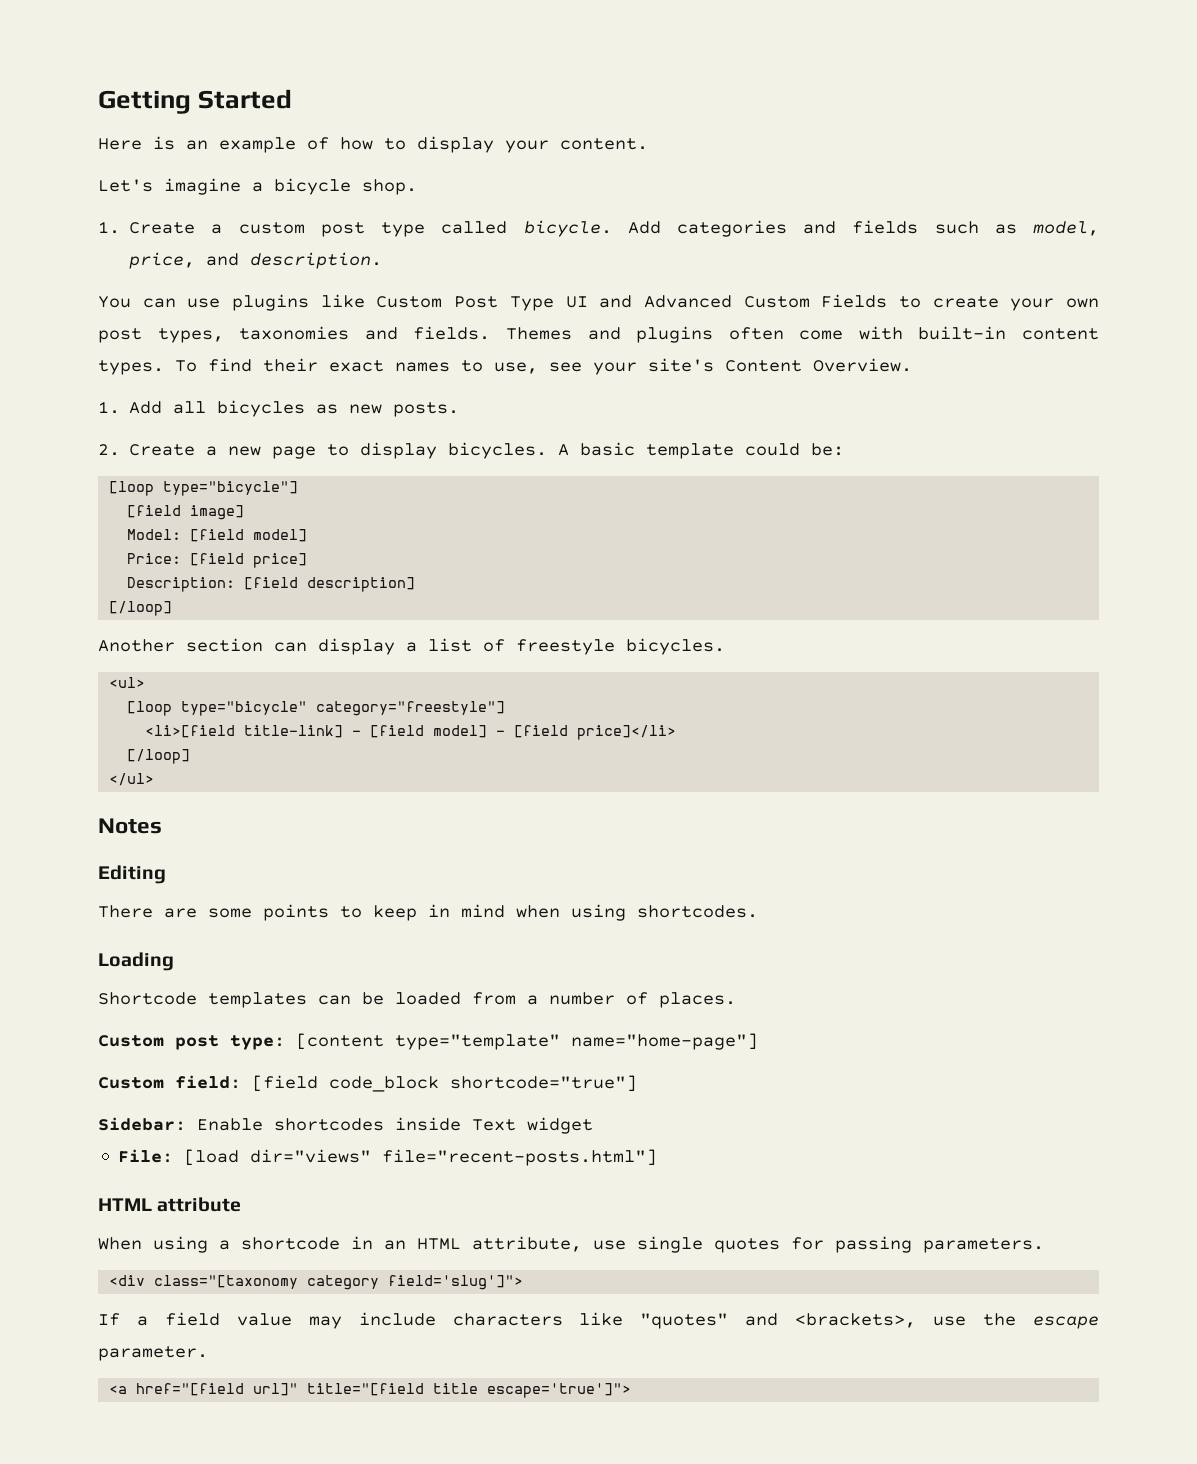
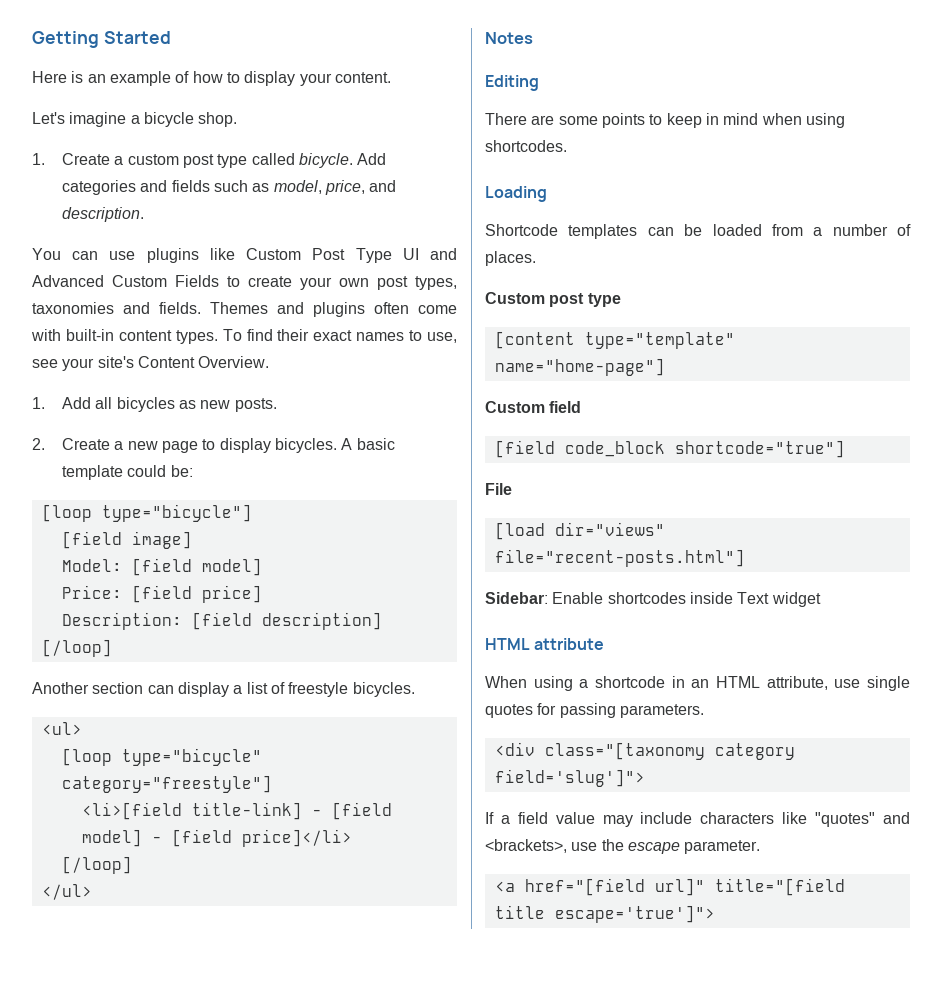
[230,1035,285,1050] type: -> [587,293,621,307] type //
[175,1075,241,1089] field: -> [549,401,582,413] field //
(637, 1083) none -> [485,483,512,495] [494,522,665,540] [494,549,745,567] // File // [load dir="views" file="recent-posts.html"]
[118,1149,658,1166] // File: [load dir="views" file="recent-posts.html"] -> (821, 599) none

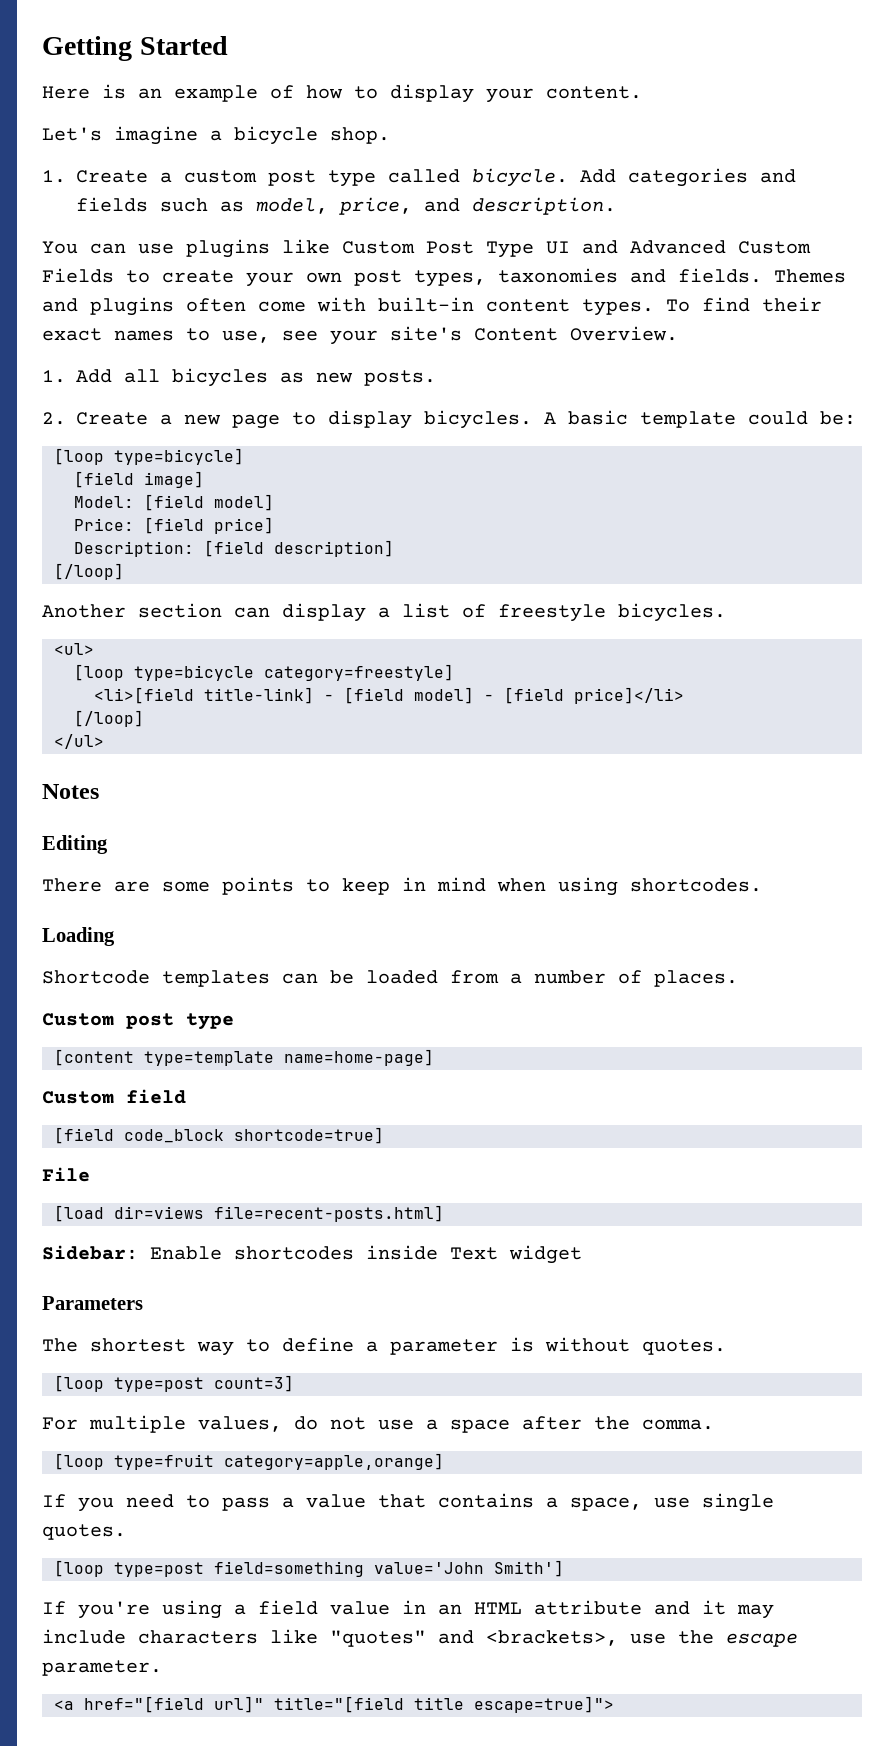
[101,504,252,522] type="bicycle"] -> [114,448,244,465] type=bicycle]
[121,748,262,766] [61,775,272,793] type="bicycle" category="freestyle"] -> [134,664,454,681] type=bicycle category=freestyle]
[584,332,735,349] [494,358,665,376] type="template" name="home-page"] -> [144,1049,434,1066] type=template name=home-page]
[674,440,845,458] shortcode="true"] -> [234,1127,384,1144] shortcode=true]
[554,522,665,536] [494,549,745,567] dir="views" file="recent-posts.html"] -> [114,1205,444,1222] dir=views file=recent-posts.html]
[485,638,605,650] [485,676,910,691] [485,703,704,718] [494,742,795,760] [494,769,645,787] [485,812,595,824] HTML attribute // When using a shortcode in an HTML attribute, use single quotes for passing parameters. // <div class="[taxonomy category field='slug']"> // If a field value -> [42,1296,143,1310] [42,1337,726,1356] [54,1375,294,1392] [42,1415,714,1433] [54,1453,444,1470] [42,1493,774,1512] [42,1524,126,1540] [54,1560,564,1577] [42,1600,726,1619] Parameters // The shortest way to define a parameter is without quotes. // [loop type=post count=3] // For multiple values, do not use a space after the comma. // [loop type=fruit category=apple,orange] // If you need to pass a value that contains a space, use single quotes. // [loop type=post field=something value='John Smith'] // If you're using a field value in an HTML attribute and it
[554,905,715,923] escape='true']"> -> [474,1696,614,1713] escape=true]">

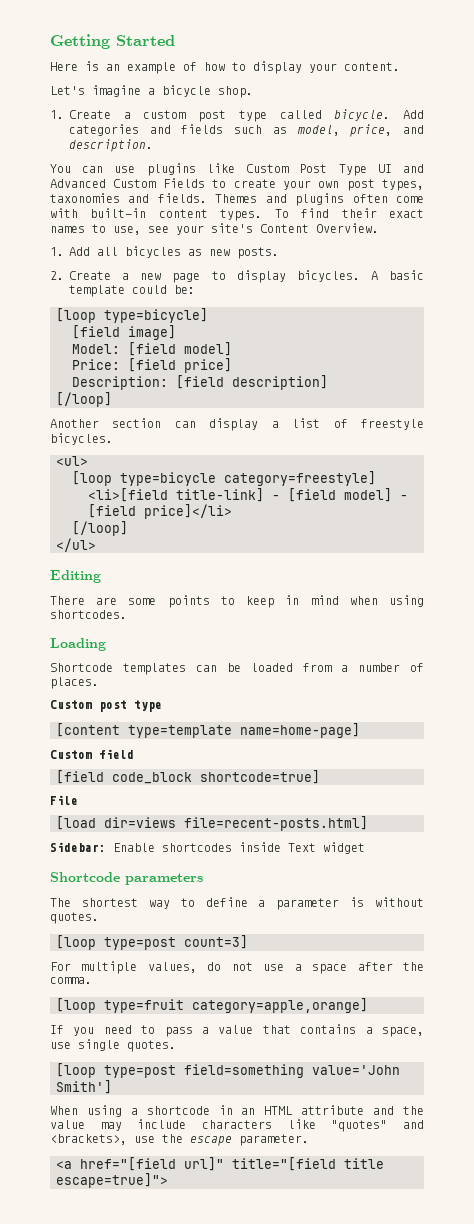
[42,784,99,799] // Notes -> (96, 545) none
[42,1296,143,1310] Parameters -> [50,872,203,885] Shortcode parameters
[42,1600,390,1619] If you're using a field value -> [50,1105,210,1117] When using a shortcode
[702,1600,726,1615] it -> [403,1106,424,1115] [50,1120,85,1129] the value

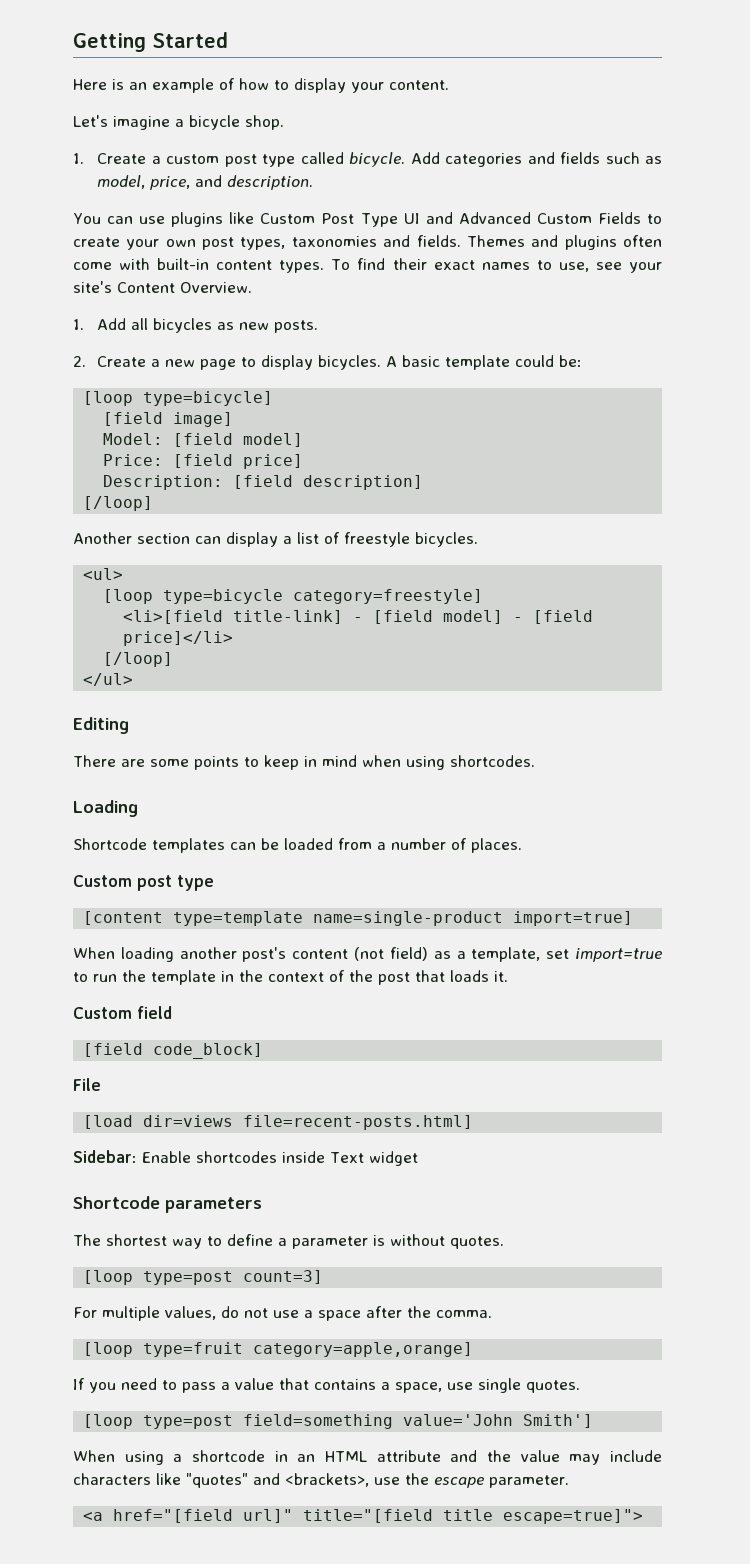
[240,723,360,738] name=home-page] -> [313,911,634,926] [73,947,662,962] [73,970,508,985] name=single-product import=true] // When loading another post's content (not field) as a template, set import=true to run the template in the context of the post that loads it.
[112,770,320,784] code_block shortcode=true] -> [153,1043,264,1059] code_block]

